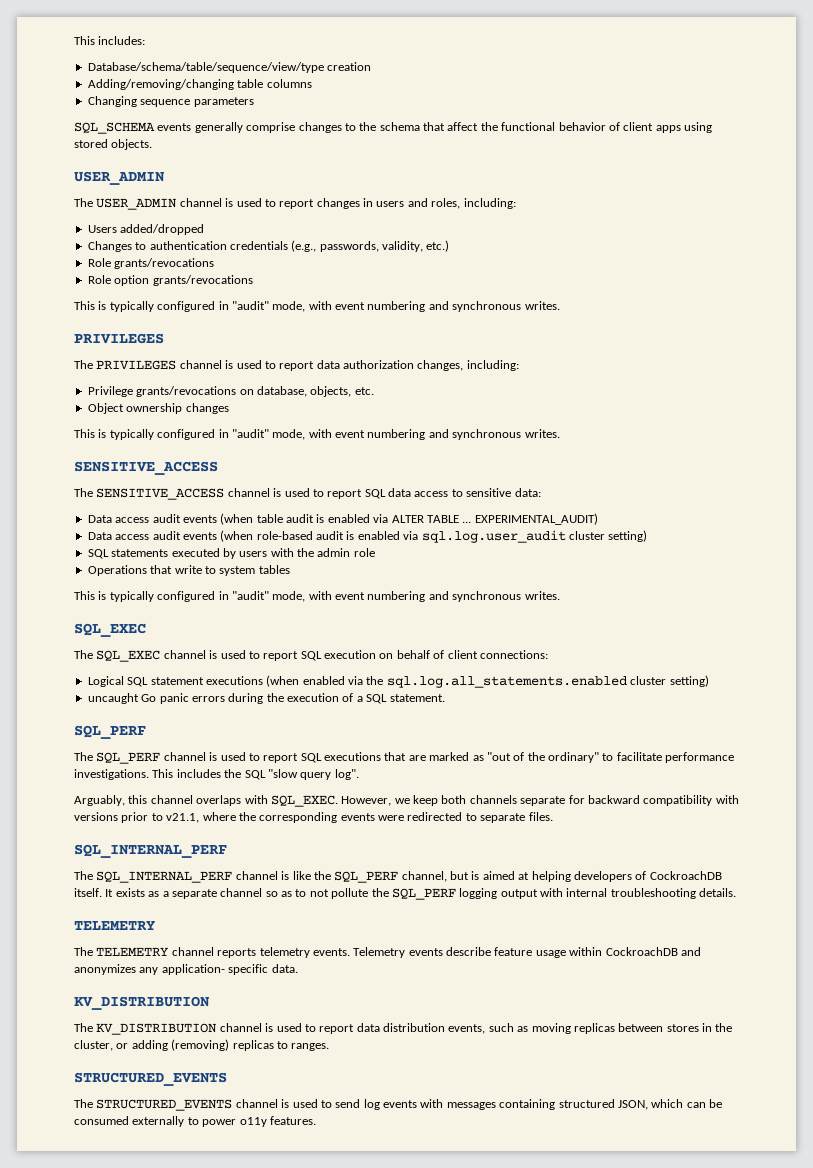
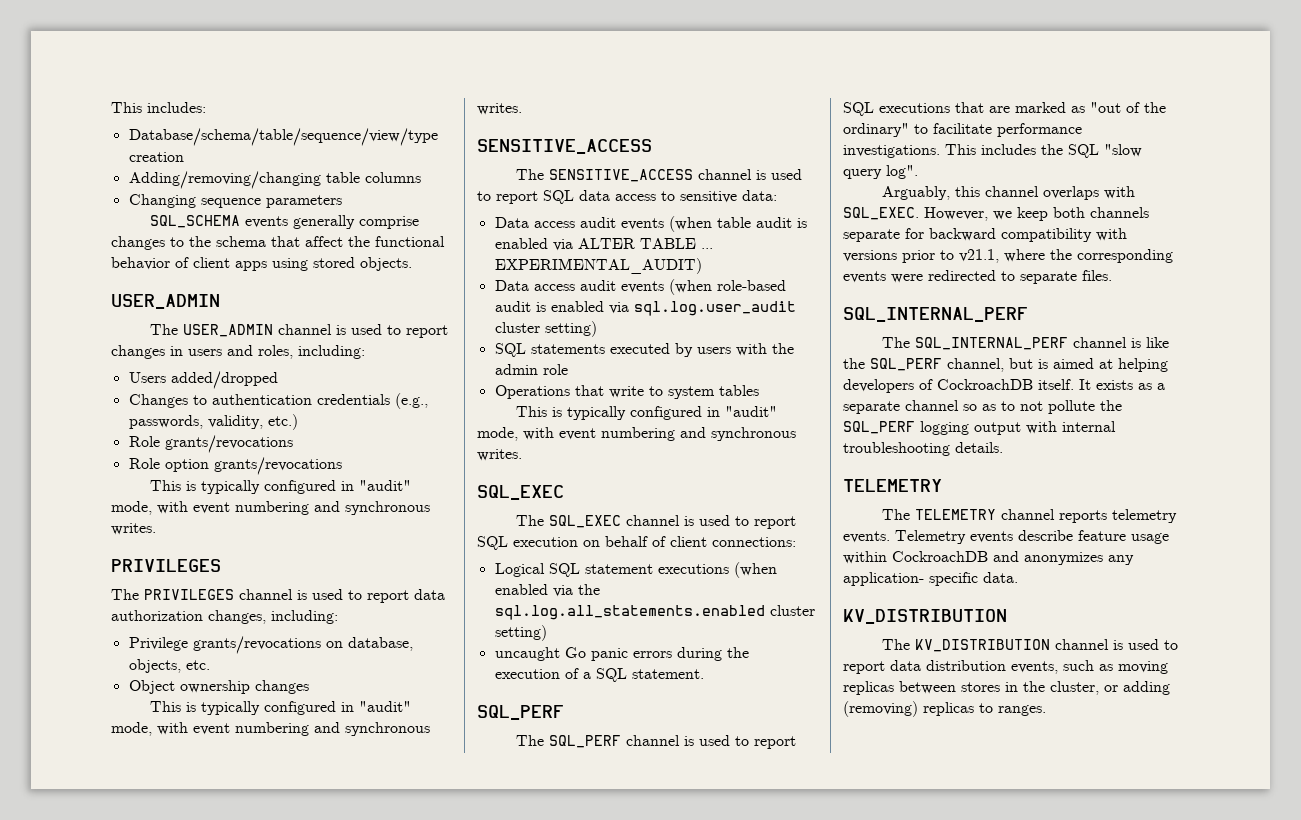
[74,1072,227,1086] [74,1099,722,1111] [74,1116,316,1127] // STRUCTURED_EVENTS // The STRUCTURED_EVENTS channel is used to send log events with messages containing structured JSON, which can be consumed externally to power o11y features. -> (1046, 710) none

